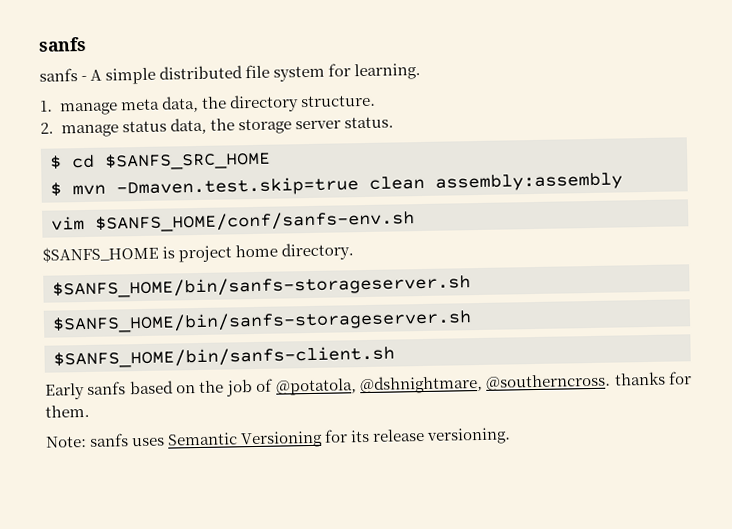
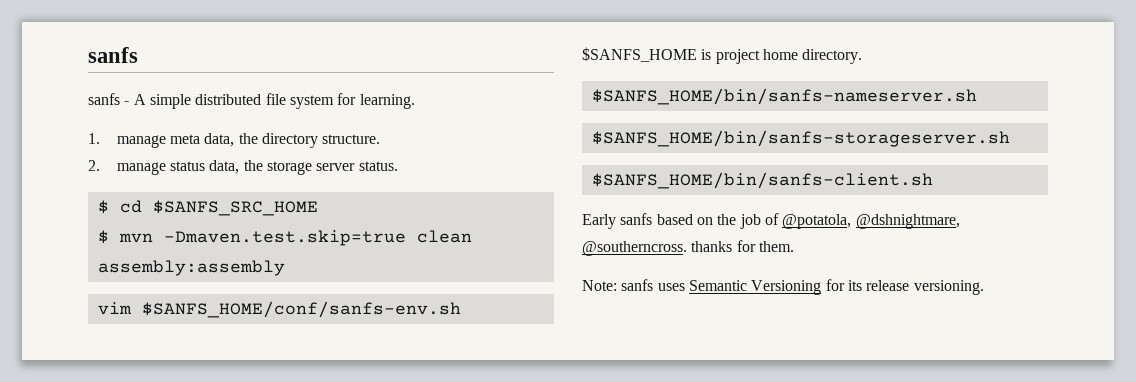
[52,274,471,299] $SANFS_HOME/bin/sanfs-storageserver.sh -> [591,88,977,105] $SANFS_HOME/bin/sanfs-nameserver.sh

